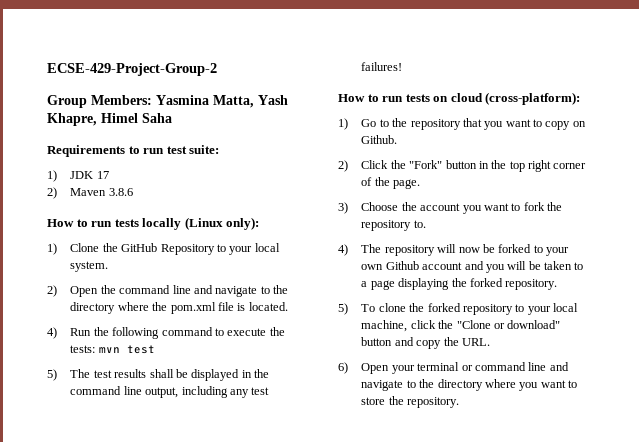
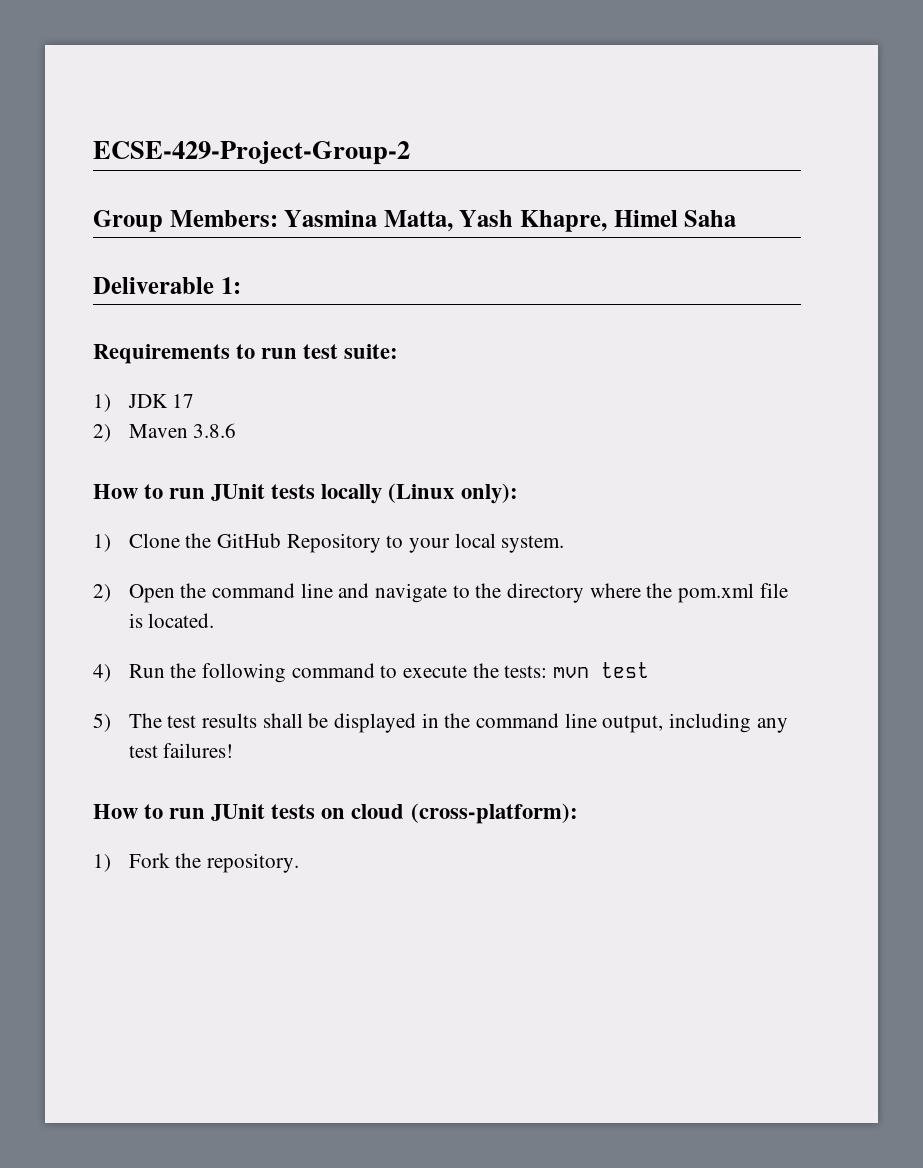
(172, 118) none -> [93,277,241,294] // Deliverable 1:
(113, 224) none -> [211,484,266,501] JUnit
(404, 99) none -> [211,804,266,821] JUnit
[361,118,586,130] [361,135,398,144] [338,160,587,172] [361,177,421,189] [338,202,563,214] [361,220,426,231] [338,244,570,256] [361,261,584,273] [361,278,558,290] [338,303,579,315] [361,320,561,332] [361,337,490,349] [338,362,569,374] [361,379,578,391] [361,397,386,405] Go to the repository that you want to copy on Github. // 2) Click the "Fork" button in the top right corner of the page. // 3) Choose the account you want to fork the repository to. // 4) The repository will now be forked to your own Github account and you will be taken to a page displaying the forked repository. // 5) To clone the forked repository to your local machine, click the "Clone or download" button and copy the URL. // 6) Open your terminal or command line and navigate to the directory where you want to store -> [128,853,170,868] Fork

